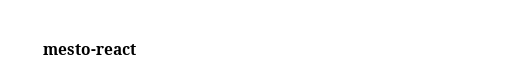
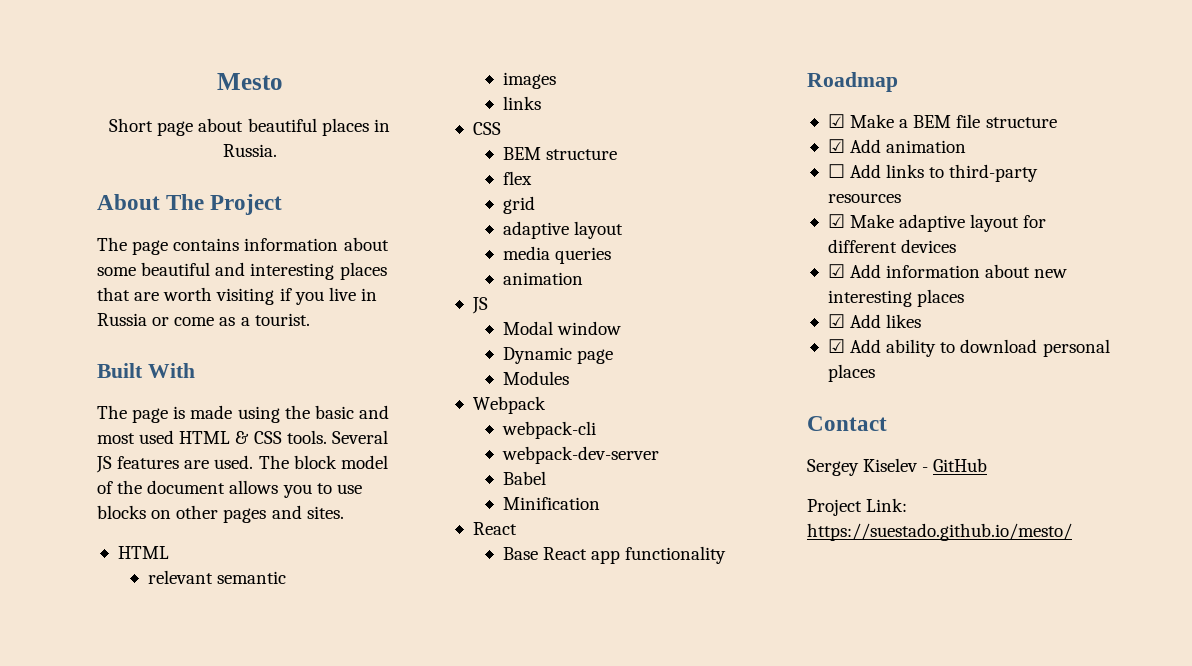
[43,44,136,55] mesto-react -> [216,73,283,90] [109,118,390,136] [222,144,277,157] [97,194,283,215] [97,237,389,255] [97,262,387,280] [97,287,377,305] [97,313,310,326] [97,363,195,378] [97,405,389,423] [97,430,388,444] [96,455,388,473] [97,480,362,498] [97,505,344,523] [117,546,169,559] [147,570,286,584] [502,72,556,89] [502,96,541,110] [472,122,501,135] [502,147,617,160] [502,171,532,185] [502,196,535,214] [502,221,623,239] [502,246,611,264] [502,272,583,285] [471,297,488,314] [502,321,621,335] [502,347,613,364] [502,371,569,385] [472,396,546,414] [501,421,596,439] [501,446,659,464] [502,471,546,485] [502,497,600,510] [472,522,517,535] [502,546,727,564] [807,72,898,92] [827,114,1057,128] [827,139,967,153] [827,164,1039,182] [827,193,901,203] [827,214,1047,232] [827,239,957,253] [827,264,1068,278] [827,289,965,307] [827,314,922,328] [827,339,1110,357] [827,364,875,382] [807,416,887,431] [807,458,988,476] [807,498,908,516] [807,523,1072,541] Mesto // Short page about beautiful places in Russia. // About The Project // The page contains information about some beautiful and interesting places that are worth visiting if you live in Russia or come as a tourist. // Built With // The page is made using the basic and most used HTML & CSS tools. Several JS features are used. The block model of the document allows you to use blocks on other pages and sites. // HTML // relevant semantic // images // links // CSS // BEM structure // flex // grid // adaptive layout // media queries // animation // JS // Modal window // Dynamic page // Modules // Webpack // webpack-cli // webpack-dev-server // Babel // Minification // React // Base React app functionality // Roadmap // ☑ Make a BEM file structure // ☑ Add animation // ☐ Add links to third-party resources // ☑ Make adaptive layout for different devices // ☑ Add information about new interesting places // ☑ Add likes // ☑ Add ability to download personal places // Contact // Sergey Kiselev - GitHub // Project Link: https://suestado.github.io/mesto/

